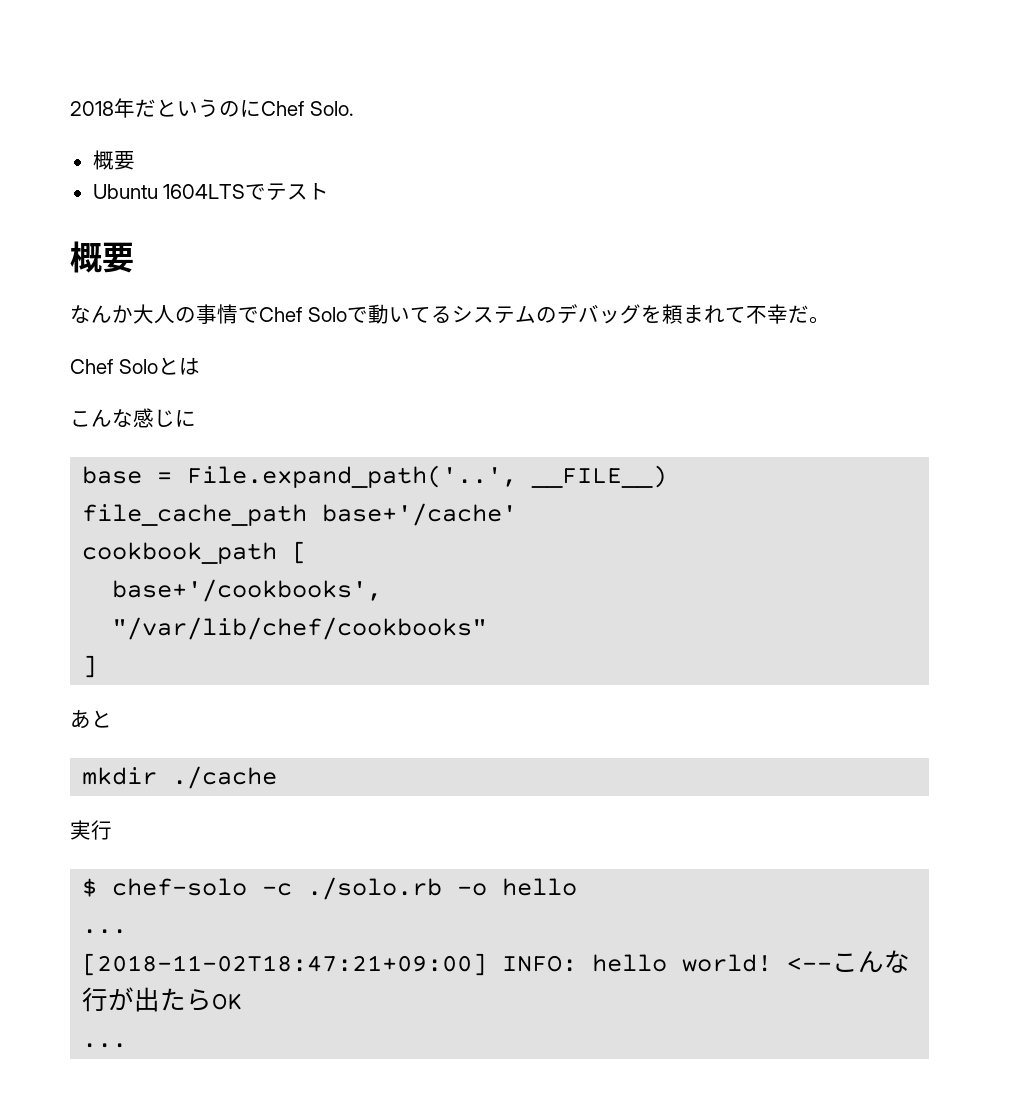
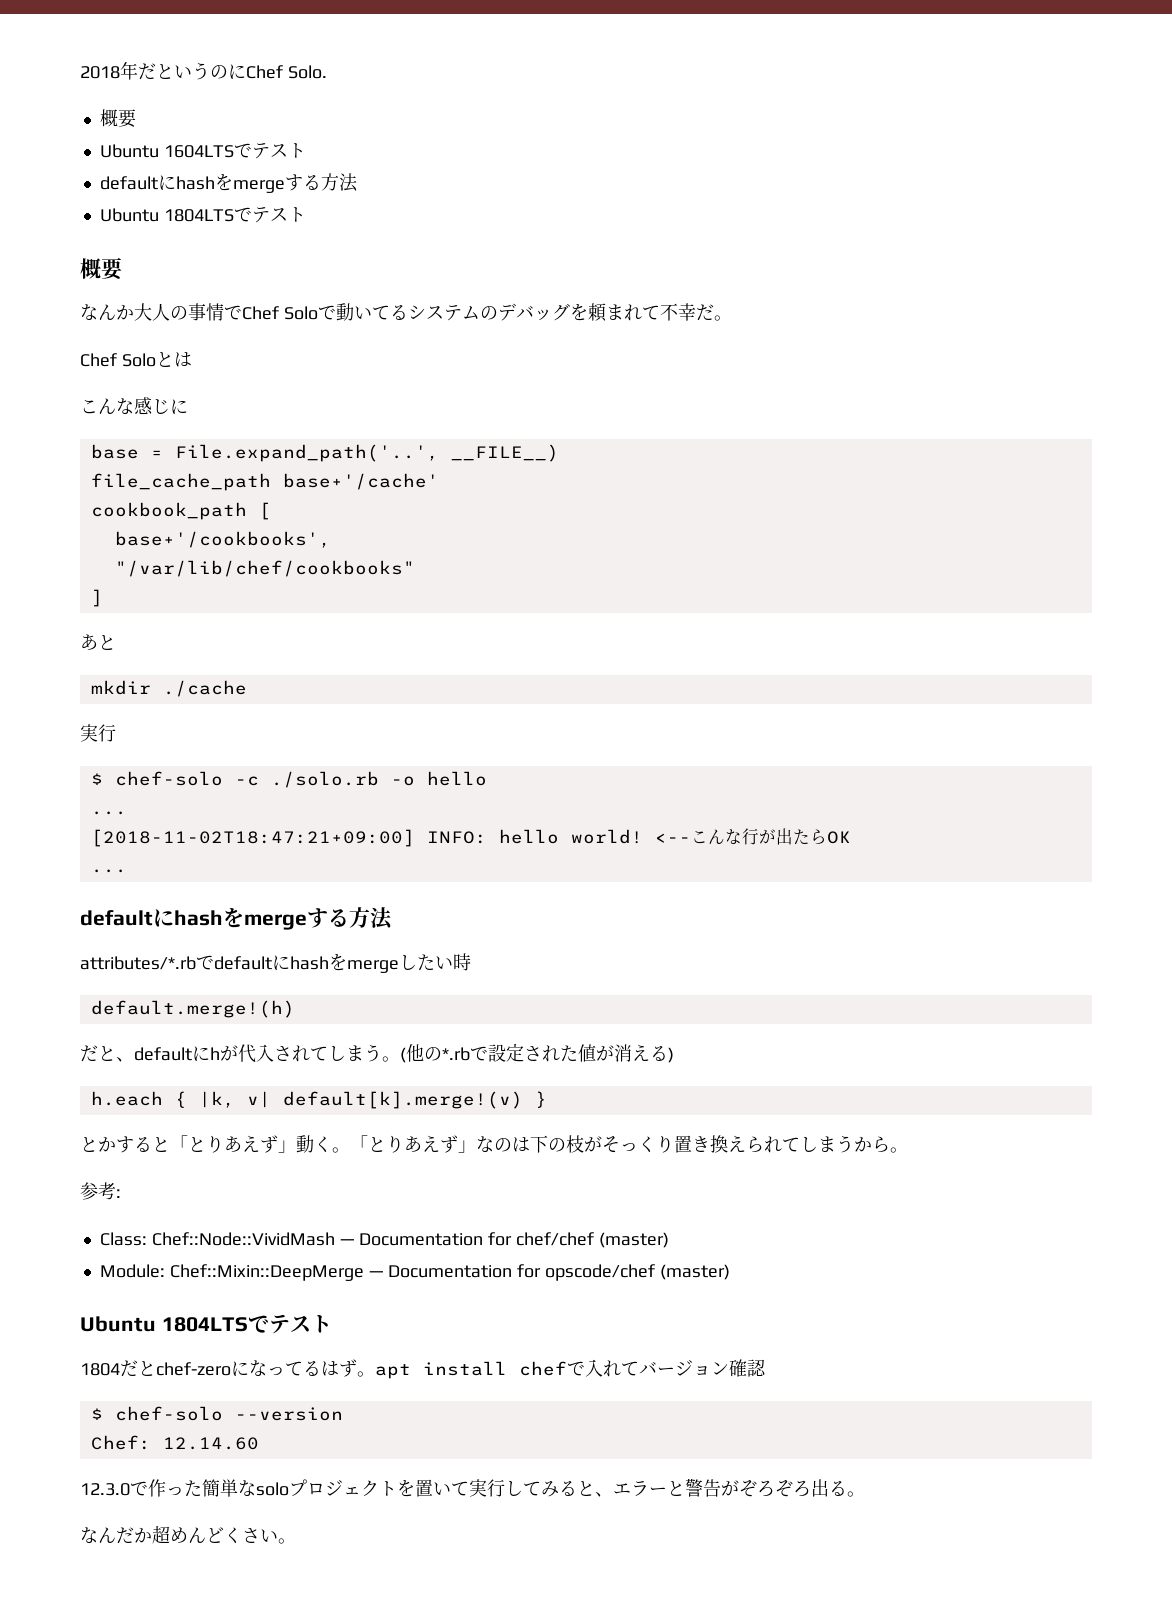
(330, 191) none -> [99,173,358,193] [99,207,306,223] // defaultにhashをmergeする方法 // Ubuntu 1804LTSでテスト
(128, 1045) none -> [80,907,393,930] [80,953,471,973] [90,1000,295,1018] [80,1043,674,1063] [90,1091,547,1109] [80,1135,908,1153] [80,1182,121,1200] [99,1232,669,1248] [99,1264,730,1281] [80,1314,332,1334] [80,1359,766,1379] [90,1406,343,1421] [90,1435,259,1450] [80,1478,865,1497] [80,1525,296,1544] // defaultにhashをmergeする方法 // attributes/*.rbでdefaultにhashをmergeしたい時 // default.merge!(h) // だと、defaultにhが代入されてしまう。(他の*.rbで設定された値が消える) // h.each { |k, v| default[k].merge!(v) } // とかすると「とりあえず」動く。「とりあえず」なのは下の枝がそっくり置き換えられてしまうから。 // 参考: // Class: Chef::Node::VividMash — Documentation for chef/chef (master) // Module: Chef::Mixin::DeepMerge — Documentation for opscode/chef (master) // Ubuntu 1804LTSでテスト // 1804だとchef-zeroになってるはず。apt install chefで入れてバージョン確認 // $ chef-solo --version // Chef: 12.14.60 // 12.3.0で作った簡単なsoloプロジェクトを置いて実行してみると、エラーと警告がぞろぞろ出る。 // なんだか超めんどくさい。

